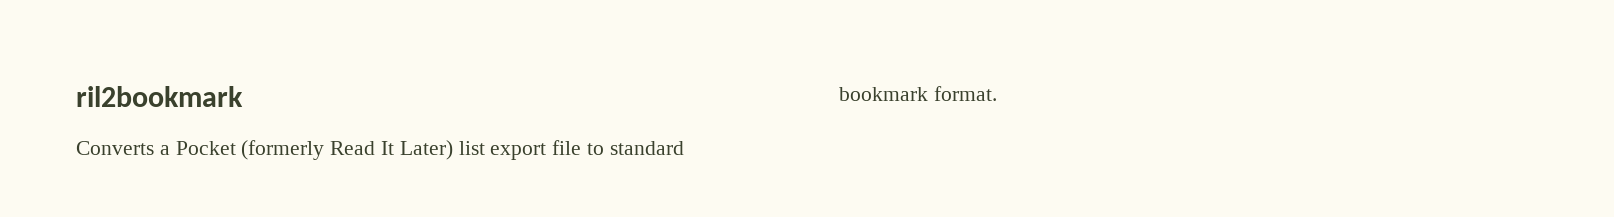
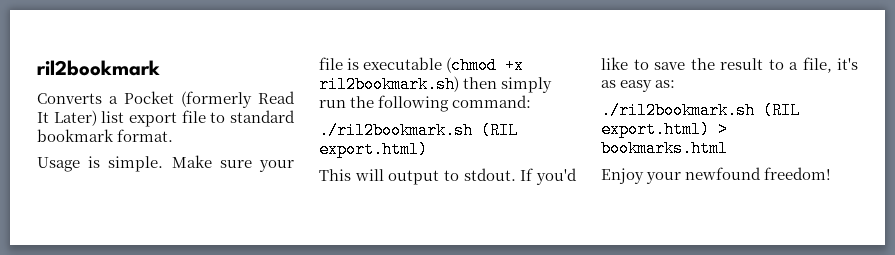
(997, 93) none -> [37,155,294,172] [319,57,525,74] [319,76,553,93] [319,95,532,112] [319,122,518,139] [319,141,428,158] [319,168,577,185] [601,57,858,73] [601,80,676,92] [601,102,800,119] [601,121,728,138] [601,140,728,157] [601,167,832,184] // Usage is simple. Make sure your file is executable (chmod +x ril2bookmark.sh) then simply run the following command: // ./ril2bookmark.sh (RIL export.html) // This will output to stdout. If you'd like to save the result to a file, it's as easy as: // ./ril2bookmark.sh (RIL export.html) > bookmarks.html // Enjoy your newfound freedom!

